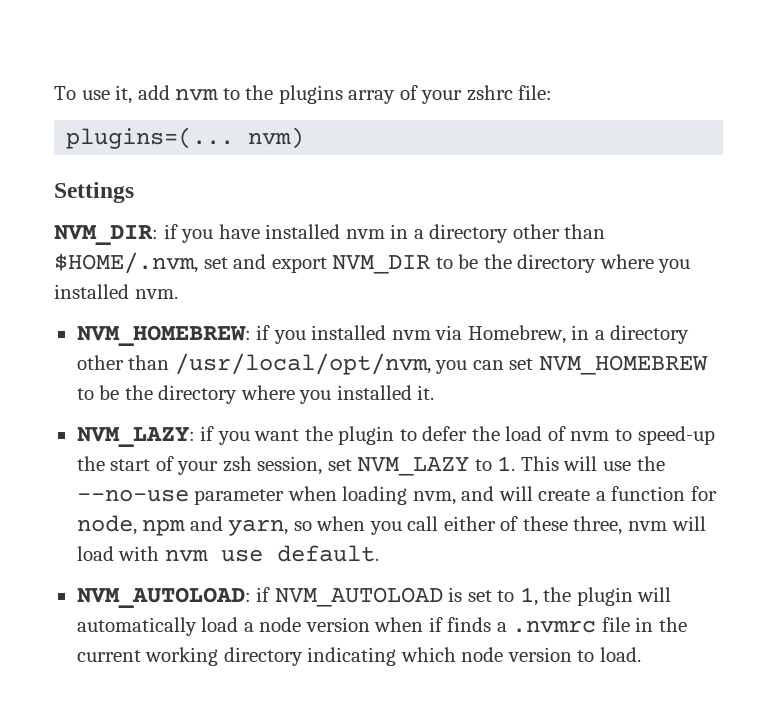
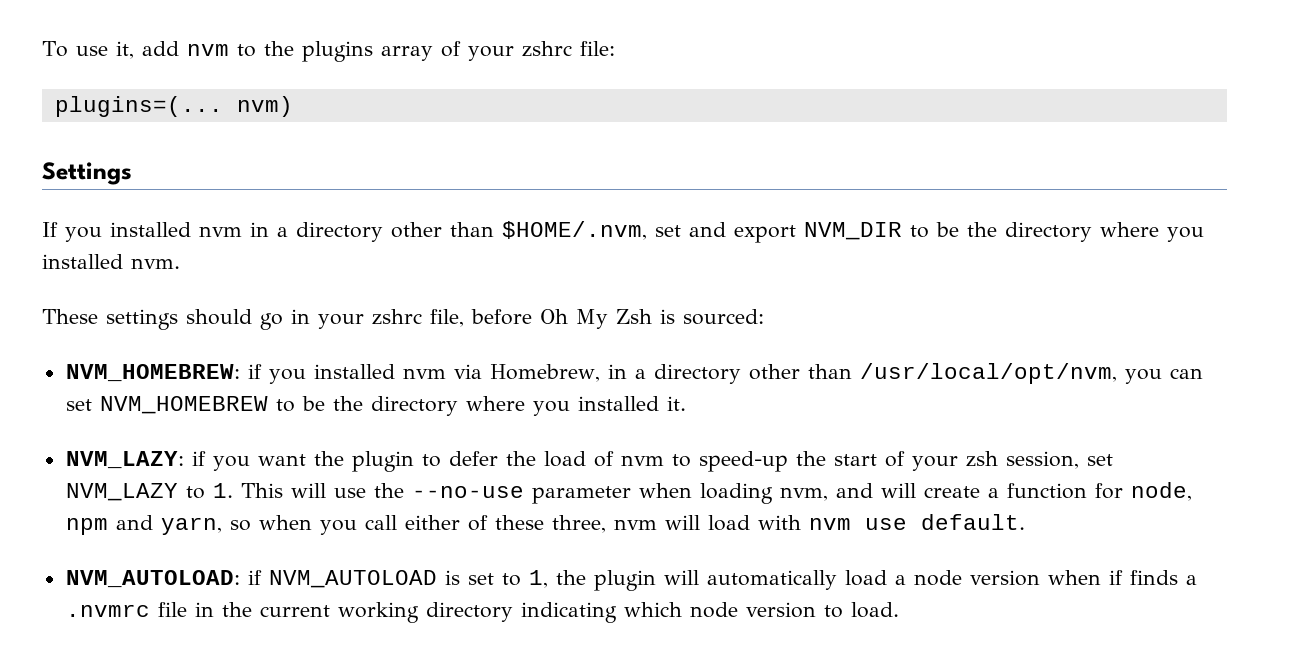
[54,224,260,246] NVM_DIR: if you have -> [42,222,102,242] If you
(178, 294) none -> [42,309,764,330] // These settings should go in your zshrc file, before Oh My Zsh is sourced:

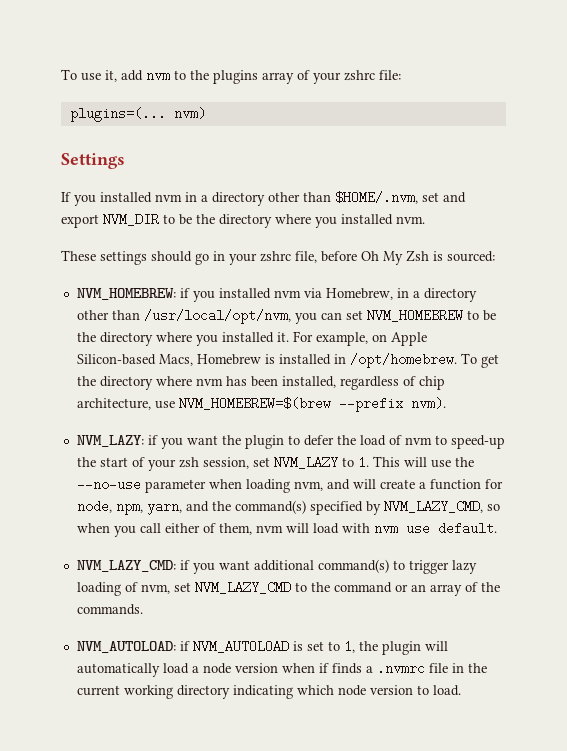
(686, 403) none -> [292,331,427,346] [76,353,499,368] [76,376,445,390] [76,397,446,412] For example, on Apple Silicon-based Macs, Homebrew is installed in /opt/homebrew. To get the directory where nvm has been installed, regardless of chip architecture, use NVM_HOMEBREW=$(brew --prefix nvm).
[65,515,222,535] npm and yarn, -> [115,500,483,515] npm, yarn, and the command(s) specified by NVM_LAZY_CMD,
[494,515,606,533] these three, -> [218,523,252,535] them,
(1025, 522) none -> [76,559,477,574] [76,581,500,596] [76,604,143,615] // NVM_LAZY_CMD: if you want additional command(s) to trigger lazy loading of nvm, set NVM_LAZY_CMD to the command or an array of the commands.

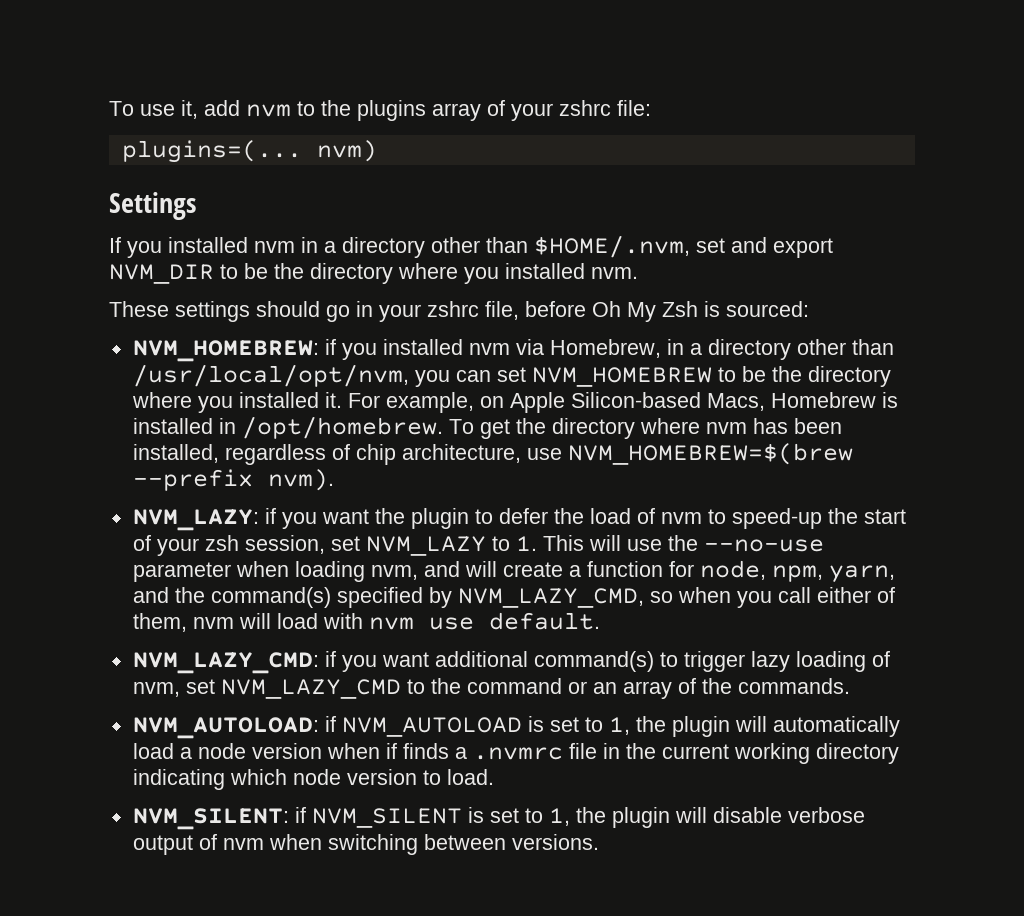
(461, 690) none -> [132,807,865,830] [132,834,599,855] // NVM_SILENT: if NVM_SILENT is set to 1, the plugin will disable verbose output of nvm when switching between versions.

